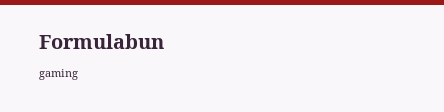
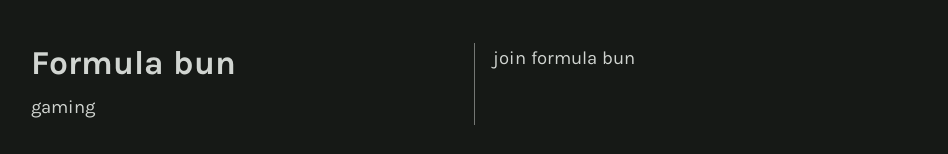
[39,34,164,49] Formulabun -> [31,51,237,75] Formula bun
(78, 74) none -> [491,51,635,69] // join formula bun

